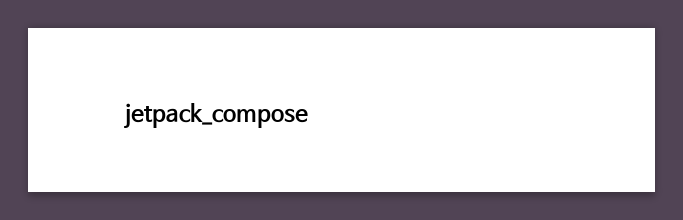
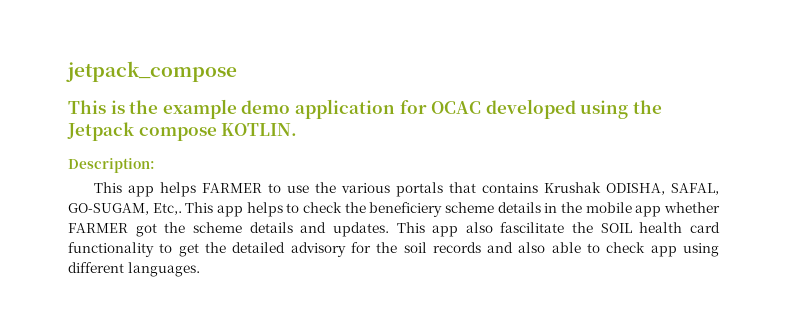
(308, 116) none -> [68,99,662,119] [67,122,298,141] [68,158,155,173] [93,182,719,197] [68,202,720,217] [68,222,720,237] [68,242,719,257] [68,262,200,277] // This is the example demo application for OCAC developed using the Jetpack compose KOTLIN. // Description: // This app helps FARMER to use the various portals that contains Krushak ODISHA, SAFAL, GO-SUGAM, Etc,. This app helps to check the beneficiery scheme details in the mobile app whether FARMER got the scheme details and updates. This app also fascilitate the SOIL health card functionality to get the detailed advisory for the soil records and also able to check app using different languages.

